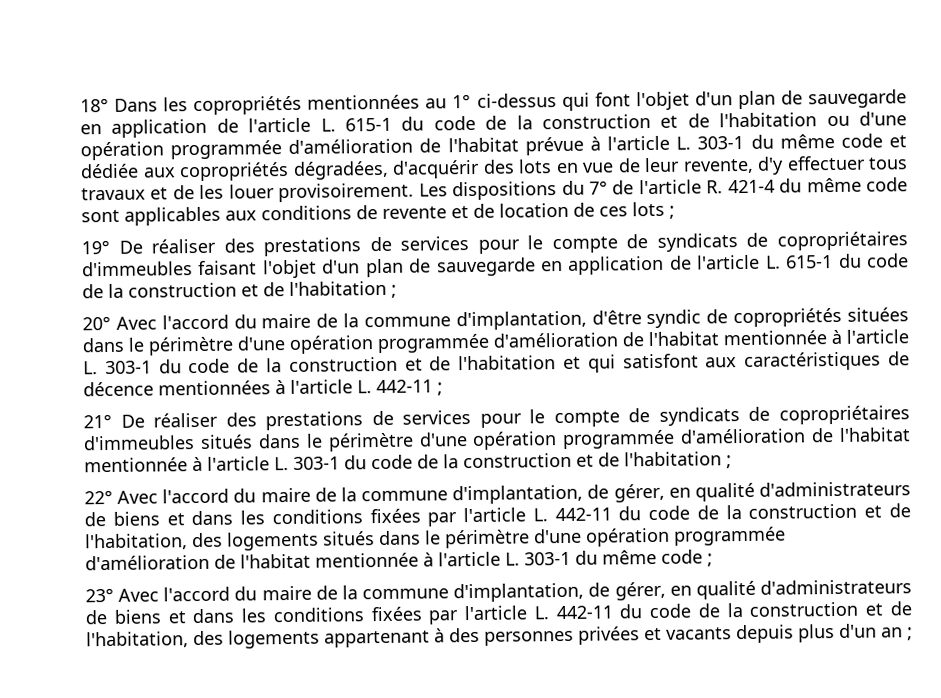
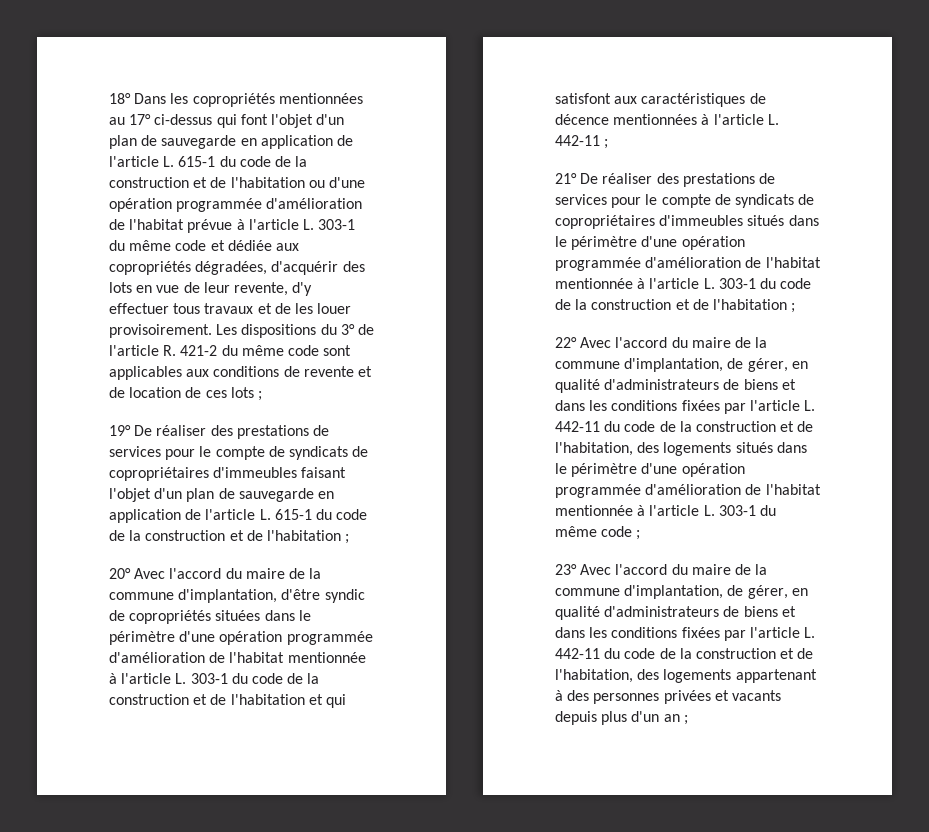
[452,93,472,109] 1° -> [129,114,152,125] 17°
[588,180,608,195] 7° -> [340,324,355,335] 3°
[727,179,775,194] 421-4 -> [180,345,218,356] 421-2

